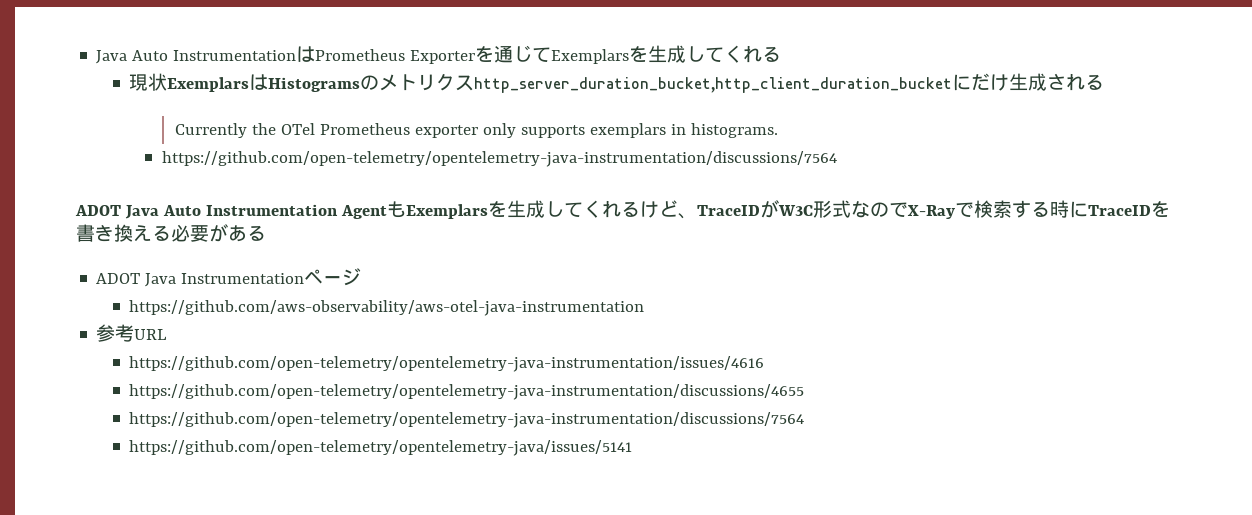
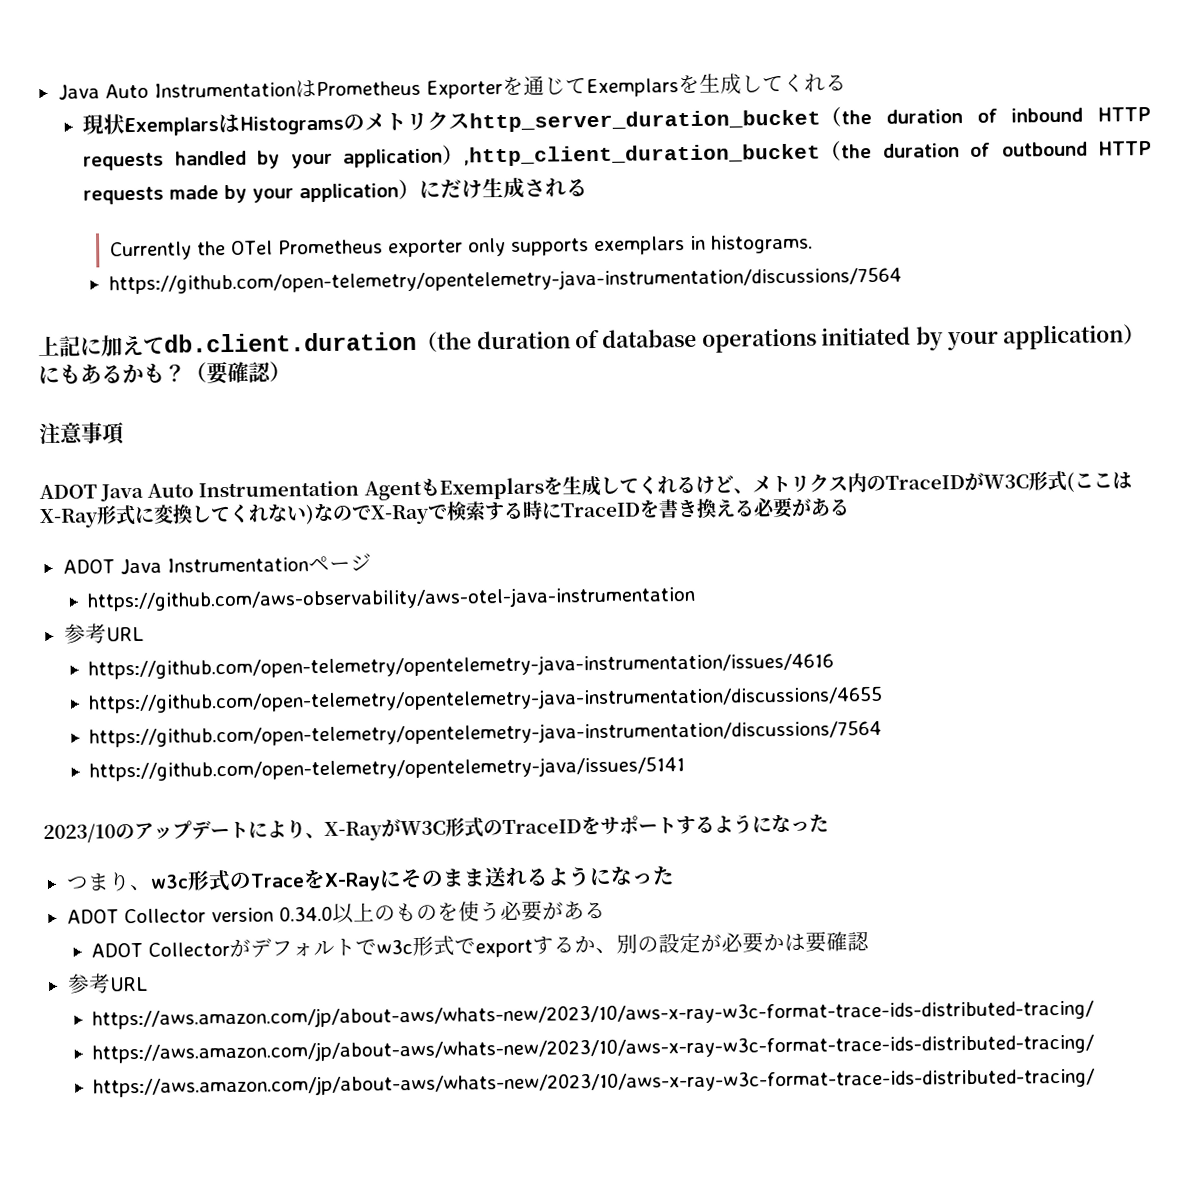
[474,77,953,93] http_server_duration_bucket,http_client_duration_bucket -> [469,106,1151,133] [83,140,1152,171] [83,178,421,205] http_server_duration_bucket（the duration of inbound HTTP requests handled by your application）,http_client_duration_bucket（the duration of outbound HTTP requests made by your application）
(838, 159) none -> [38,324,1146,357] [38,360,291,385] [39,422,125,445] // 上記に加えてdb.client.duration（the duration of database operations initiated by your application）にもあるかも？（要確認） // 注意事項
[696,200,851,218] TraceIDがW3C形式 -> [751,470,1132,493] [39,503,315,529] メトリクス内のTraceIDがW3C形式(ここはX-Ray形式に変換してくれない)
(633, 448) none -> [43,813,829,844] [65,866,675,892] [66,900,606,924] [91,931,871,958] [66,973,148,994] [92,999,1095,1030] [92,1033,1095,1064] [93,1067,1096,1098] // 2023/10のアップデートにより、X-RayがW3C形式のTraceIDをサポートするようになった // つまり、w3c形式のTraceをX-Rayにそのまま送れるようになった // ADOT Collector version 0.34.0以上のものを使う必要がある // ADOT Collectorがデフォルトでw3c形式でexportするか、別の設定が必要かは要確認 // 参考URL // https://aws.amazon.com/jp/about-aws/whats-new/2023/10/aws-x-ray-w3c-format-trace-ids-distributed-tracing/ // https://aws.amazon.com/jp/about-aws/whats-new/2023/10/aws-x-ray-w3c-format-trace-ids-distributed-tracing/ // https://aws.amazon.com/jp/about-aws/whats-new/2023/10/aws-x-ray-w3c-format-trace-ids-distributed-tracing/

